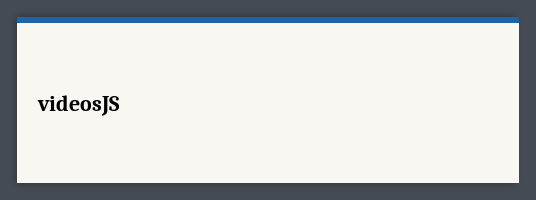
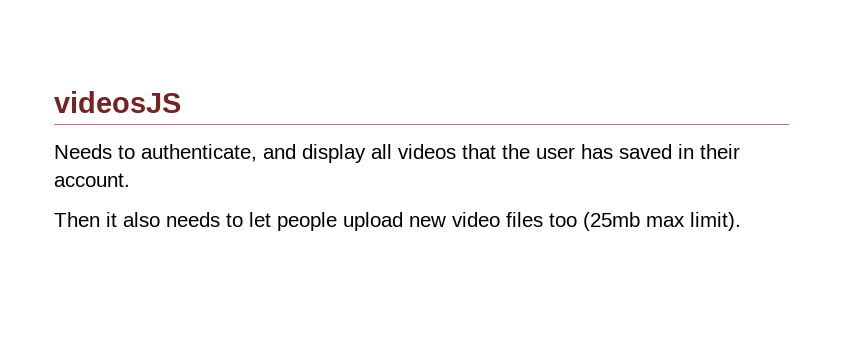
(120, 105) none -> [54,144,740,163] [54,173,130,187] [54,212,741,231] // Needs to authenticate, and display all videos that the user has saved in their account. // Then it also needs to let people upload new video files too (25mb max limit).

